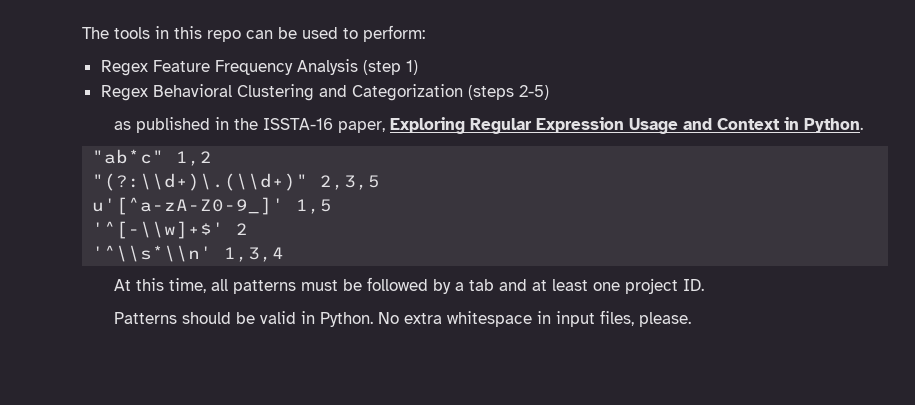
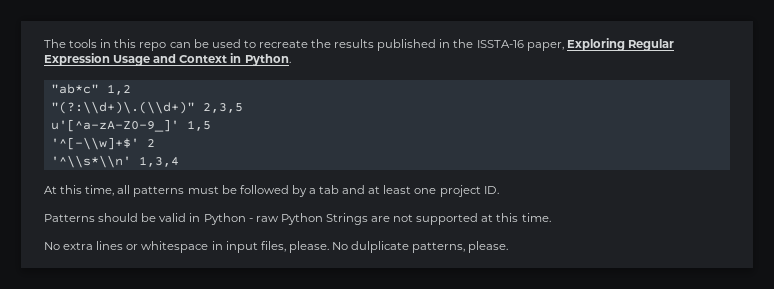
[363,25,425,42] [100,59,418,76] [100,84,549,101] [114,121,132,130] perform: // Regex Feature Frequency Analysis (step 1) // Regex Behavioral Clustering and Categorization (steps 2-5) // as -> [258,39,375,48] recreate the results
[320,312,443,327] Python. No extra -> [203,213,551,225] [44,241,139,250] Python - raw Python Strings are not supported at this time. // No extra lines or
(692, 319) none -> [331,241,509,253] No dulplicate patterns, please.

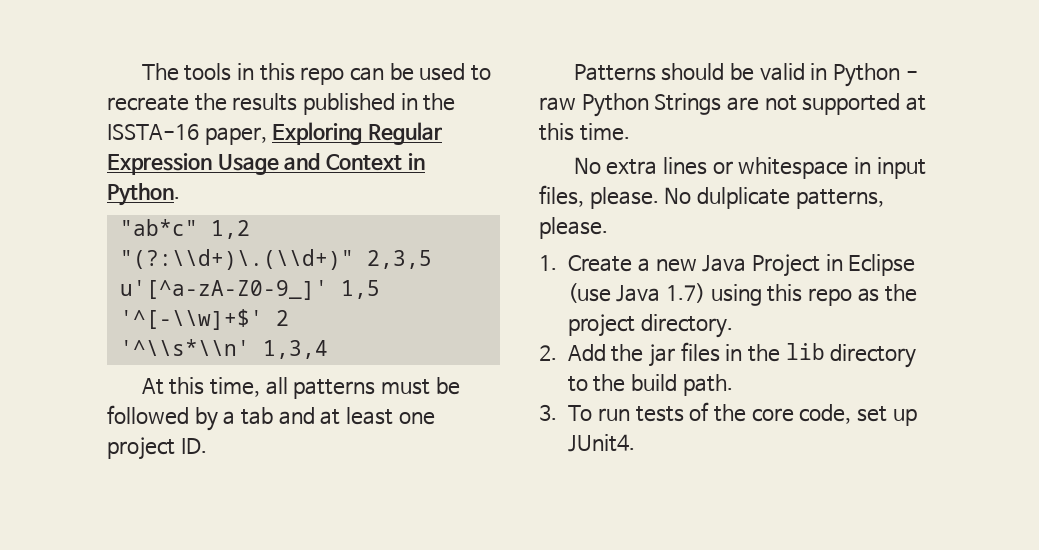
(509, 247) none -> [539,254,916,277] [567,283,918,306] [567,314,734,338] [539,342,917,368] [567,374,733,396] [539,402,917,426] [567,434,635,452] // 1. Create a new Java Project in Eclipse (use Java 1.7) using this repo as the project directory. // 2. Add the jar files in the lib directory to the build path. // 3. To run tests of the core code, set up JUnit4.

